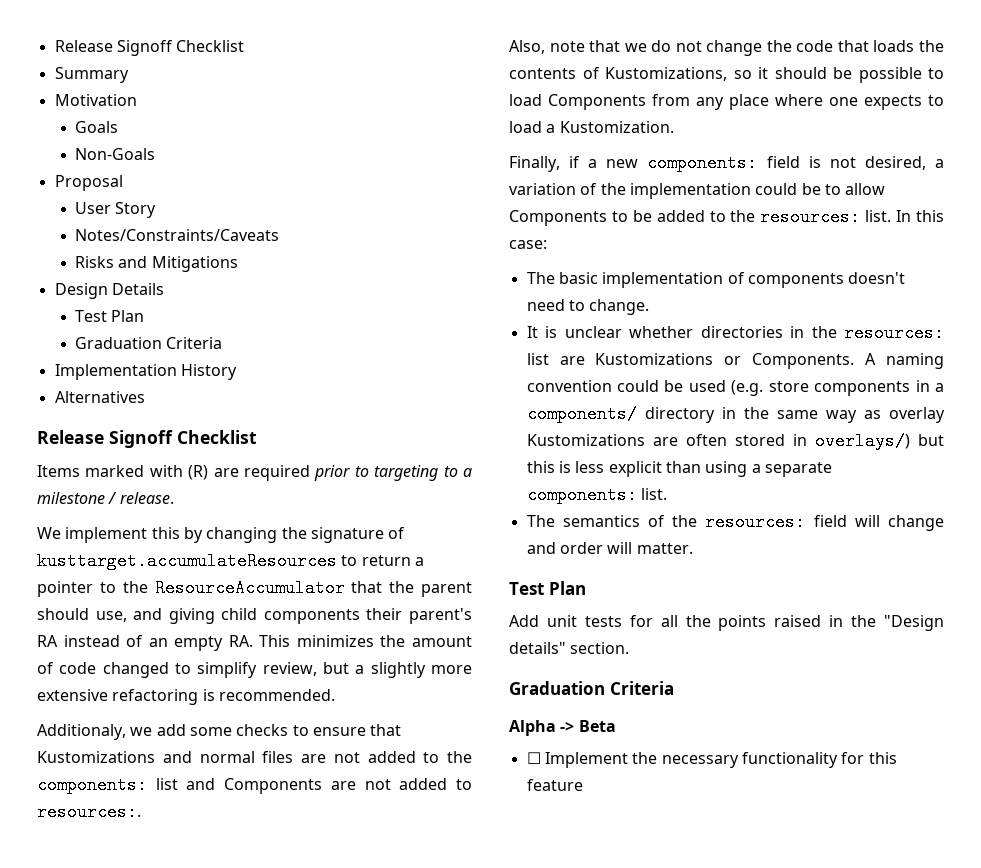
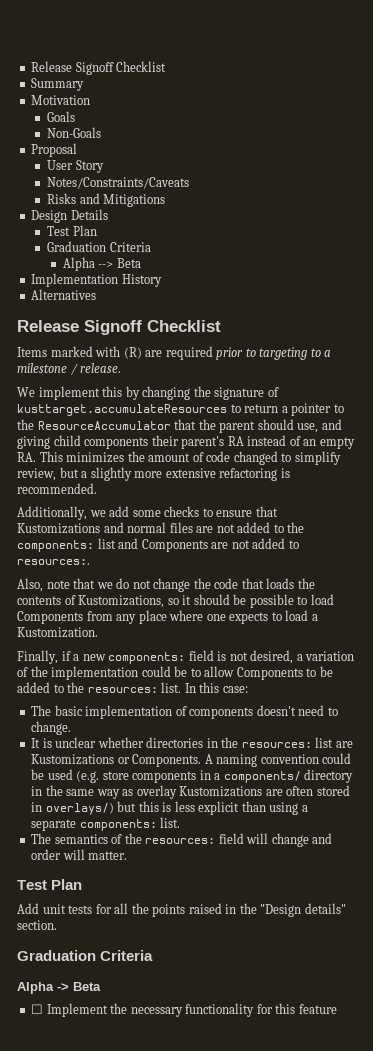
(223, 343) none -> [62,257,141,271] // Alpha --> Beta
[37,724,126,740] Additionaly, -> [17,506,87,520] Additionally,

